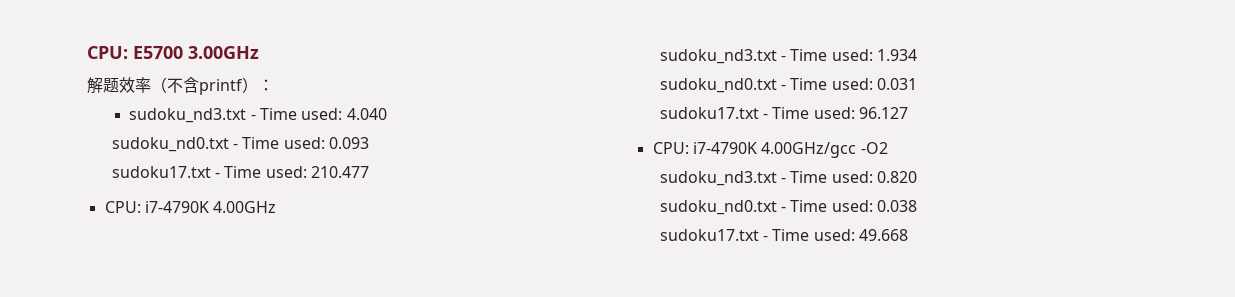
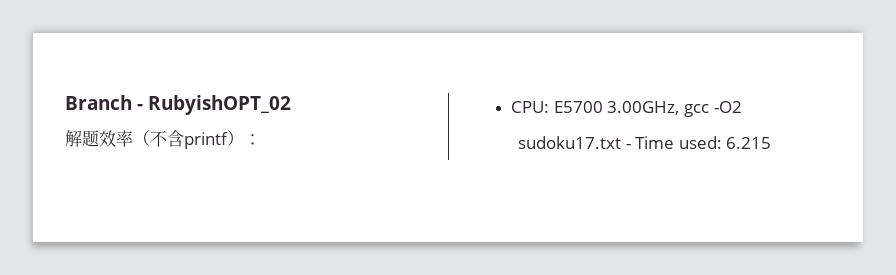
[87,46,259,59] CPU: E5700 3.00GHz -> [65,95,291,115] Branch - RubyishOPT_02
[129,108,387,123] [111,137,369,152] [111,166,369,178] [104,201,277,213] [659,49,917,64] [659,78,917,93] [659,107,908,119] [652,142,888,158] [659,171,917,186] [659,200,917,215] [659,229,908,241] sudoku_nd3.txt - Time used: 4.040 // sudoku_nd0.txt - Time used: 0.093 // sudoku17.txt - Time used: 210.477 // CPU: i7-4790K 4.00GHz // sudoku_nd3.txt - Time used: 1.934 // sudoku_nd0.txt - Time used: 0.031 // sudoku17.txt - Time used: 96.127 // CPU: i7-4790K 4.00GHz/gcc -O2 // sudoku_nd3.txt - Time used: 0.820 // sudoku_nd0.txt - Time used: 0.038 // sudoku17.txt - Time used: 49.668 -> [511,101,742,117] [517,136,772,149] CPU: E5700 3.00GHz, gcc -O2 // sudoku17.txt - Time used: 6.215

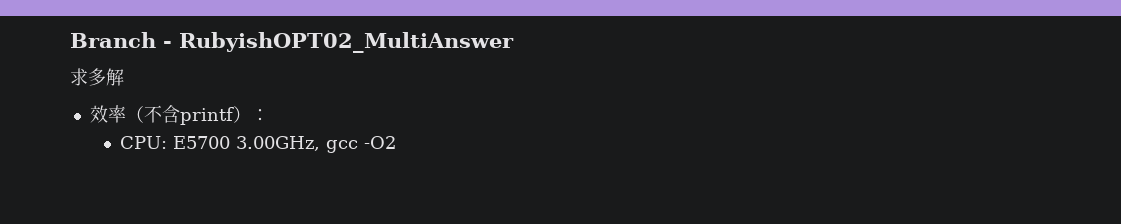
[148,95,291,115] RubyishOPT_02 // -> [179,32,514,53] [70,68,106,86] RubyishOPT02_MultiAnswer // 求多
[82,130,99,147] 题 -> (124, 77) //
[517,136,772,149] // sudoku17.txt - Time used: 6.215 -> (397, 142) none

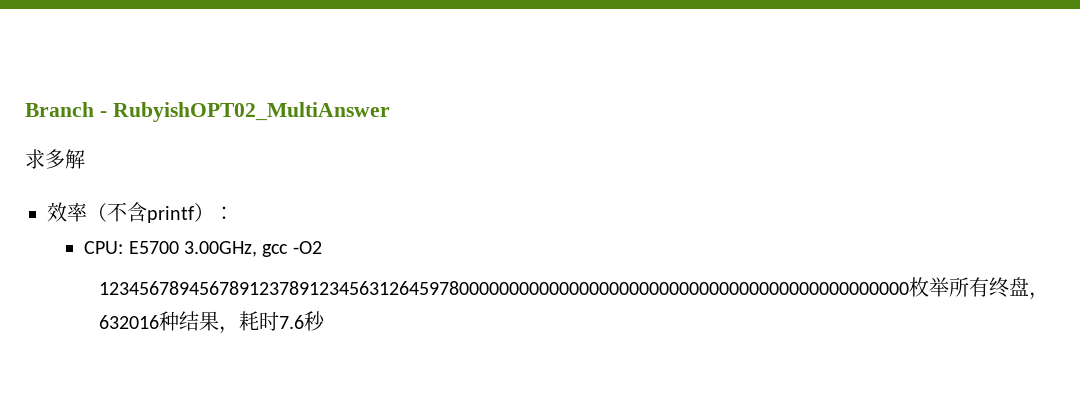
(397, 142) none -> [99,277,1050,300] [99,311,326,334] // 123456789456789123789123456312645978000000000000000000000000000000000000000000000枚举所有终盘，632016种结果，耗时7.6秒

